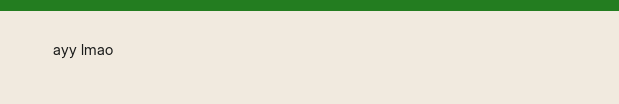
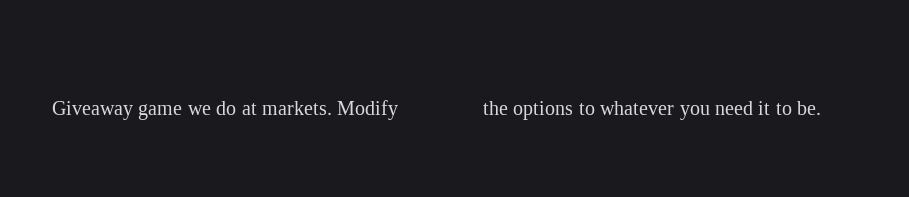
[53,44,114,59] ayy lmao -> [52,100,822,120] Giveaway game we do at markets. Modify the options to whatever you need it to be.

